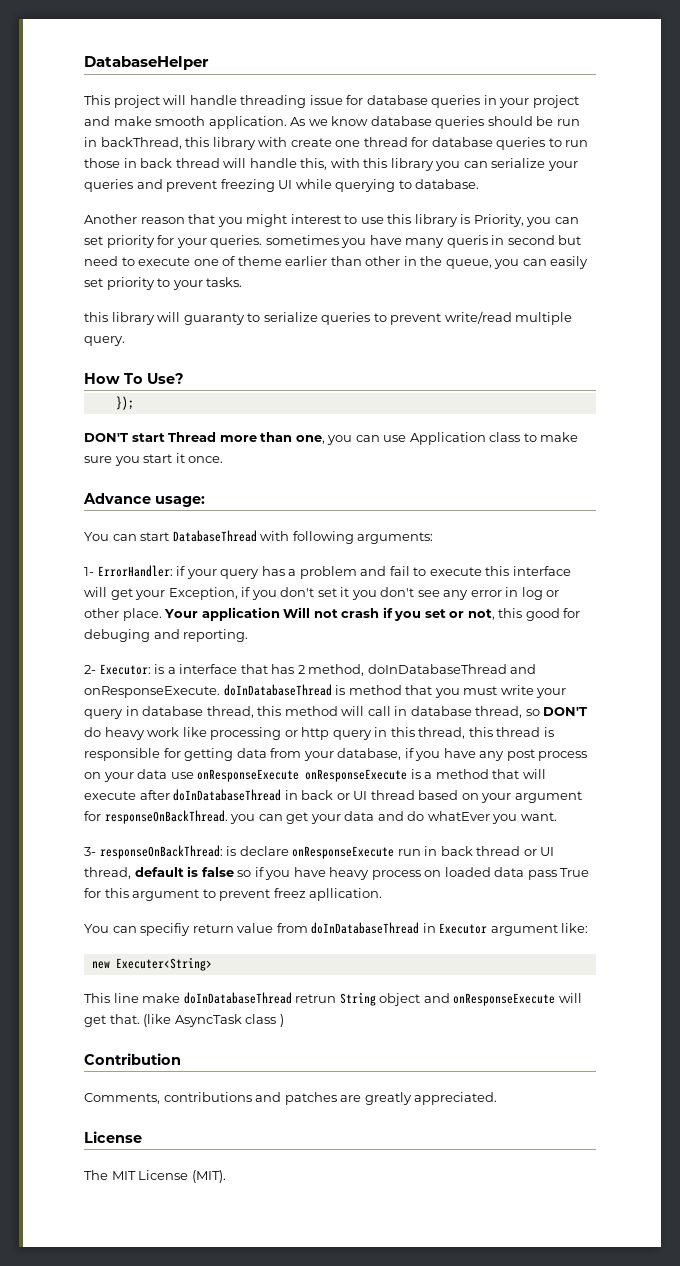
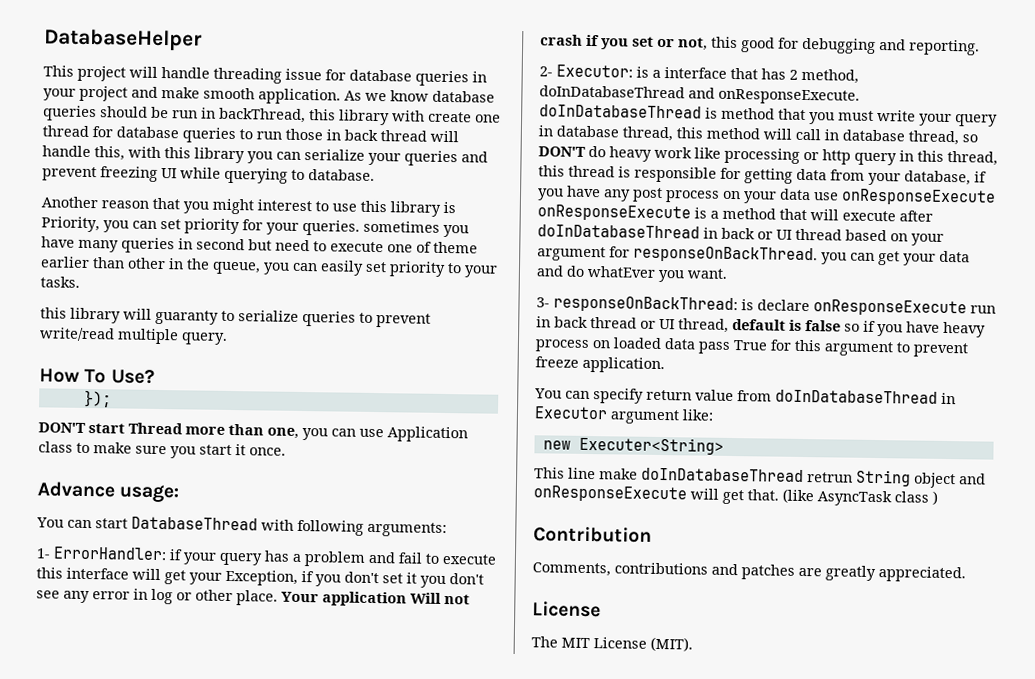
[446,235,488,248] queris -> [121,237,175,254] queries
[84,629,150,642] debuging -> [802,37,876,54] debugging
[273,888,383,901] [84,923,191,936] freez apllication. // You can specifiy -> [535,356,665,374] [534,388,644,404] freeze application. // You can specify

